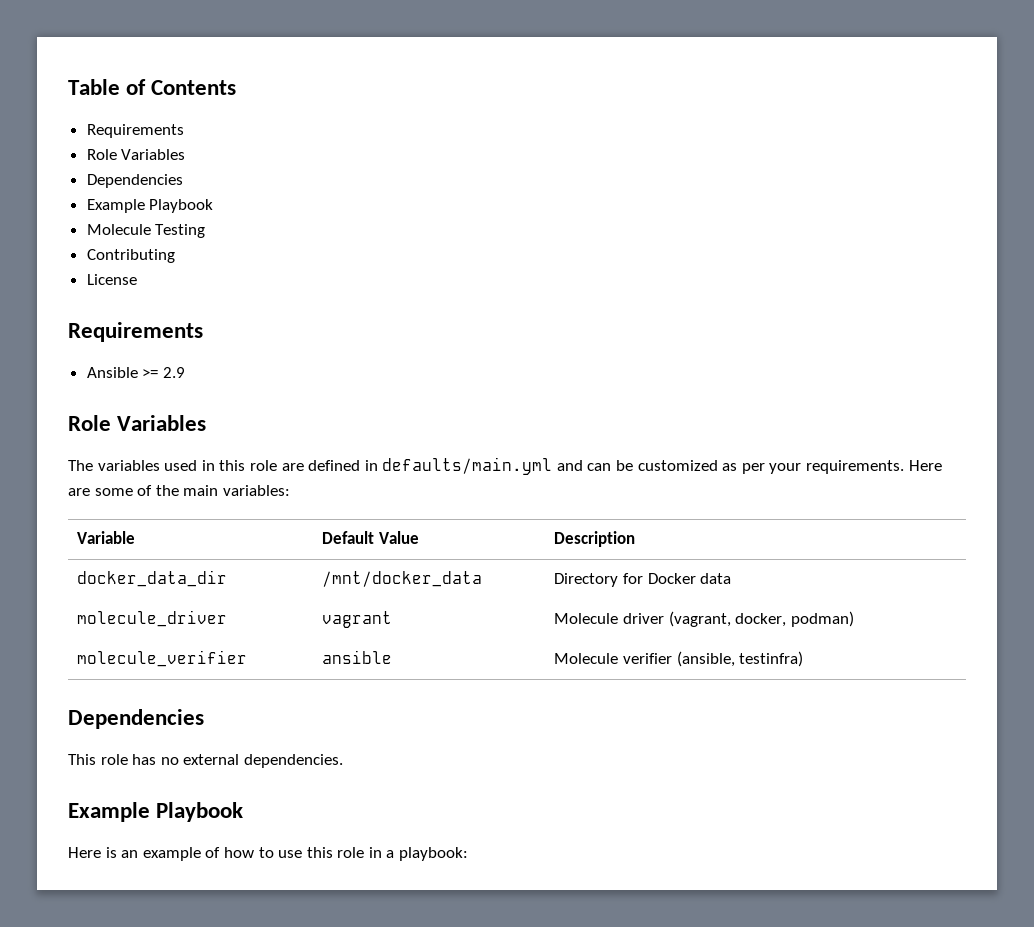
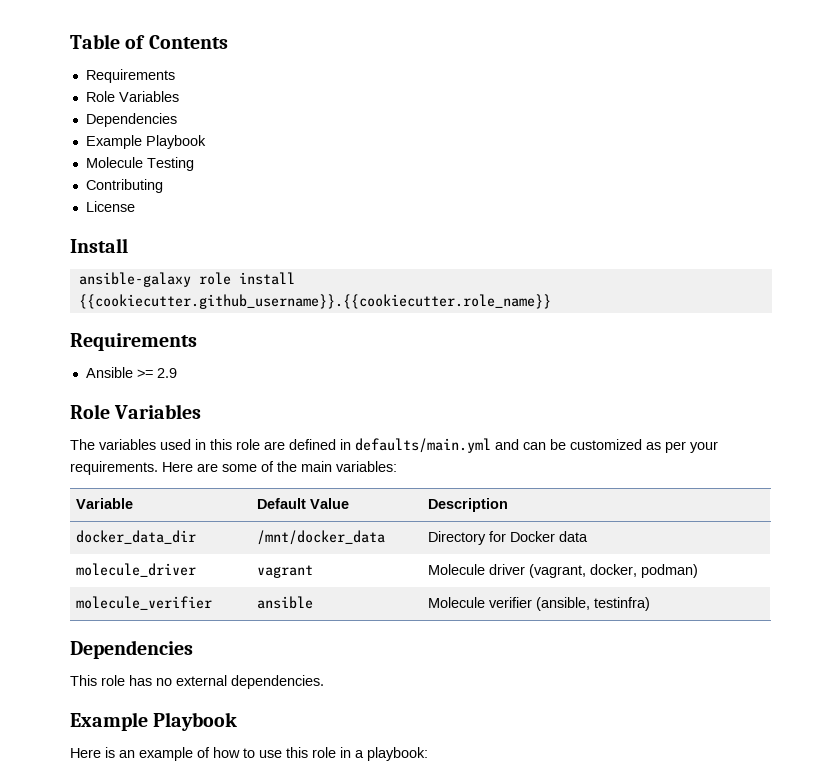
(137, 279) none -> [70,238,128,253] [78,272,295,287] [78,294,551,309] // Install // ansible-galaxy role install {{cookiecutter.github_username}}.{{cookiecutter.role_name}}

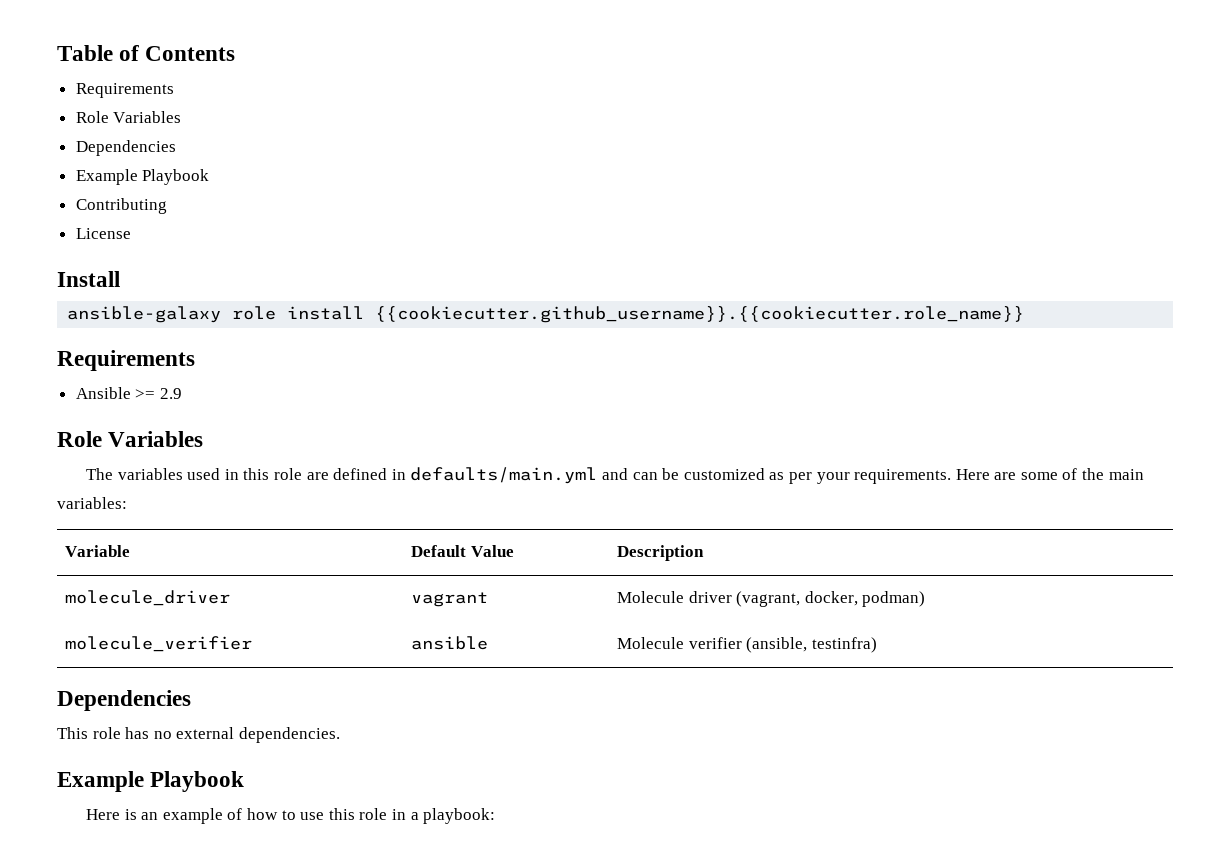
[85,157,194,171] // Molecule Testing -> (210, 177) none
[76,530,197,544] [257,530,386,545] [428,531,589,545] // docker_data_dir | /mnt/docker_data | Directory for Docker data -> (704, 553) none

